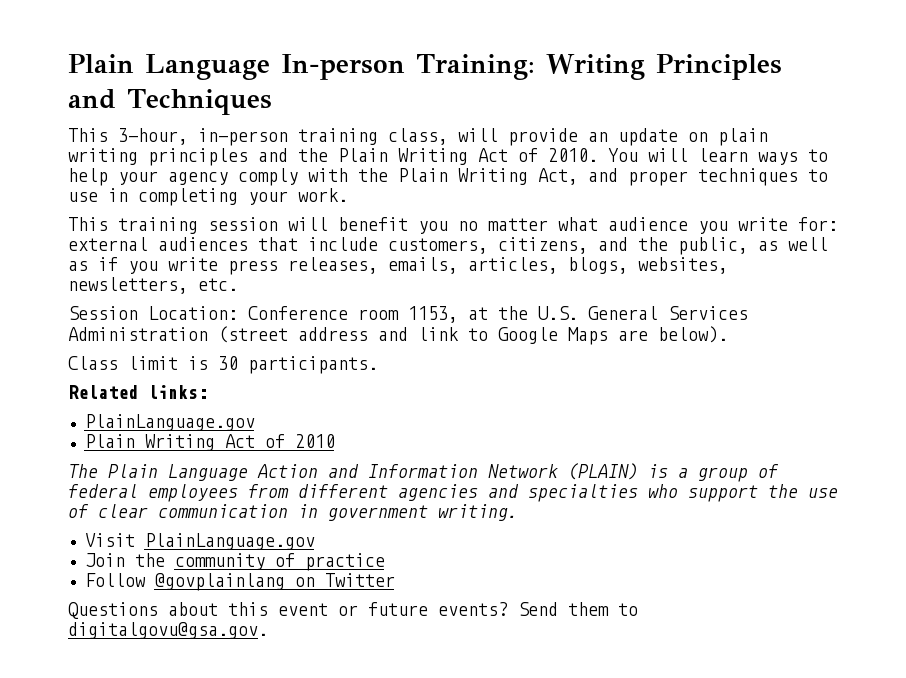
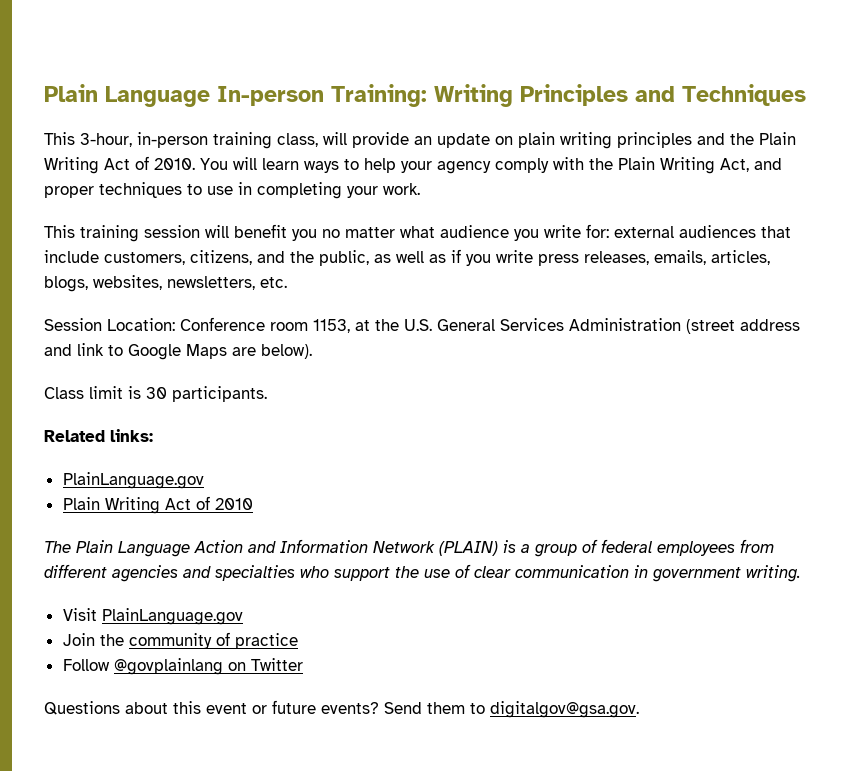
[68,622,268,639] digitalgovu@gsa.gov. -> [490,701,639,718] digitalgov@gsa.gov.

